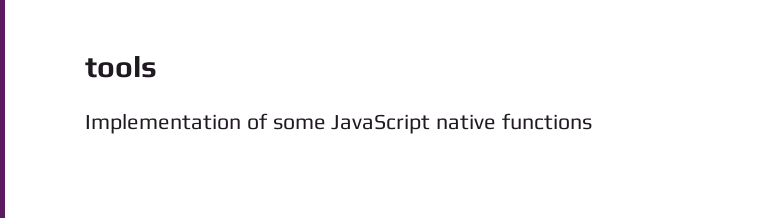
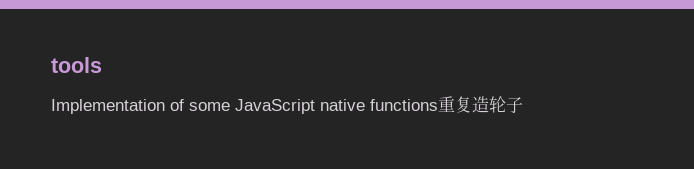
(593, 121) none -> [438,96,523,113] 重复造轮子

